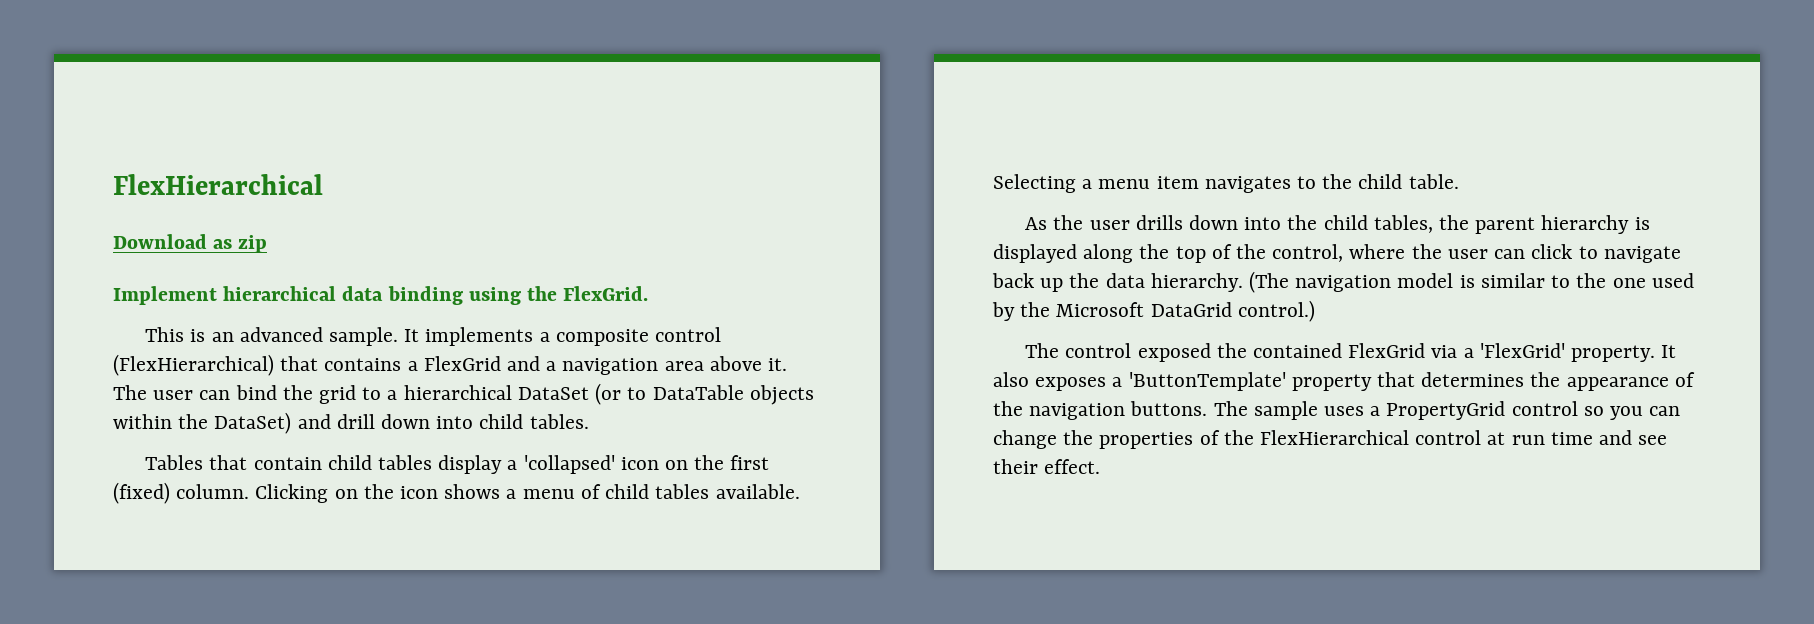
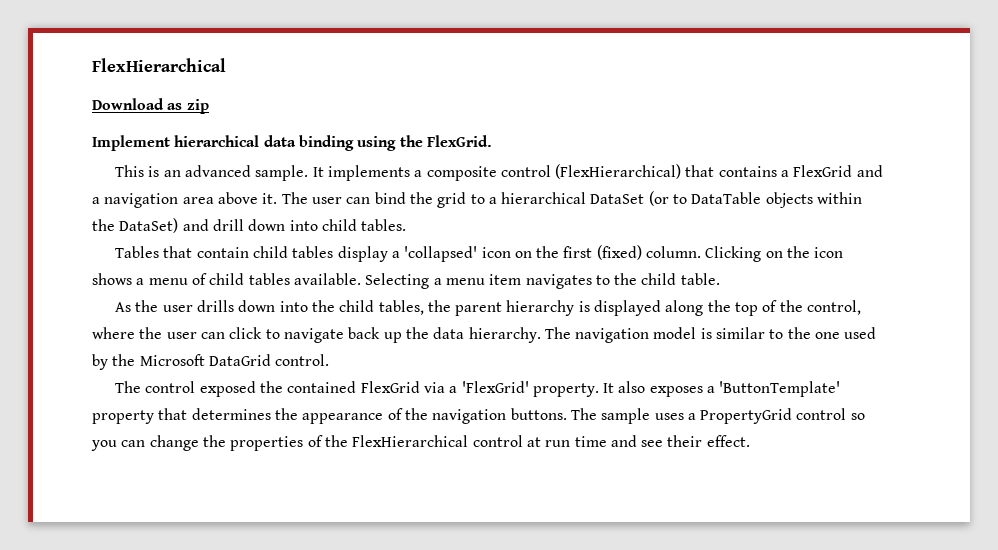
[1249,271,1290,293] (The -> [544,327,571,339] The
[1237,300,1315,322] control.) -> [275,354,330,366] control.

